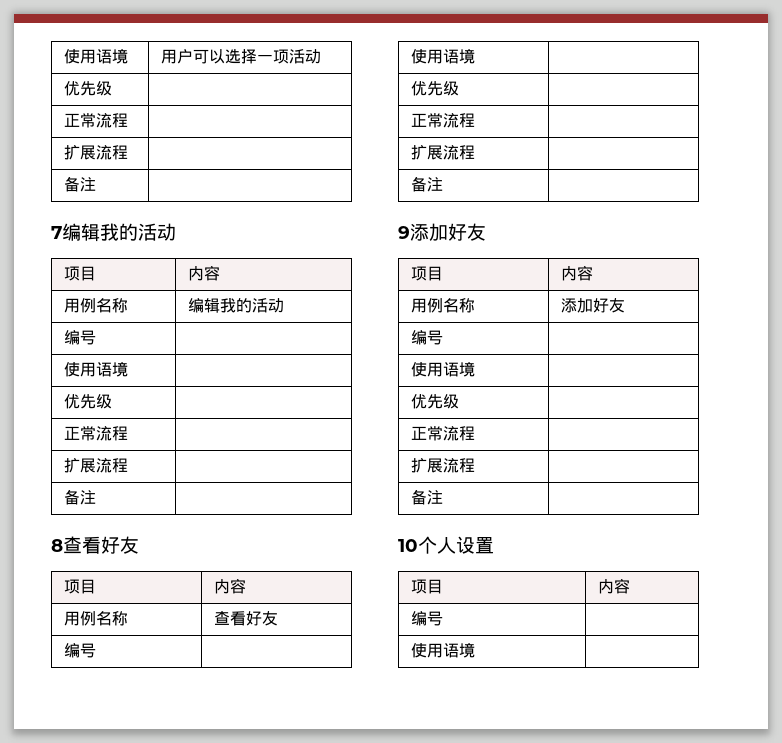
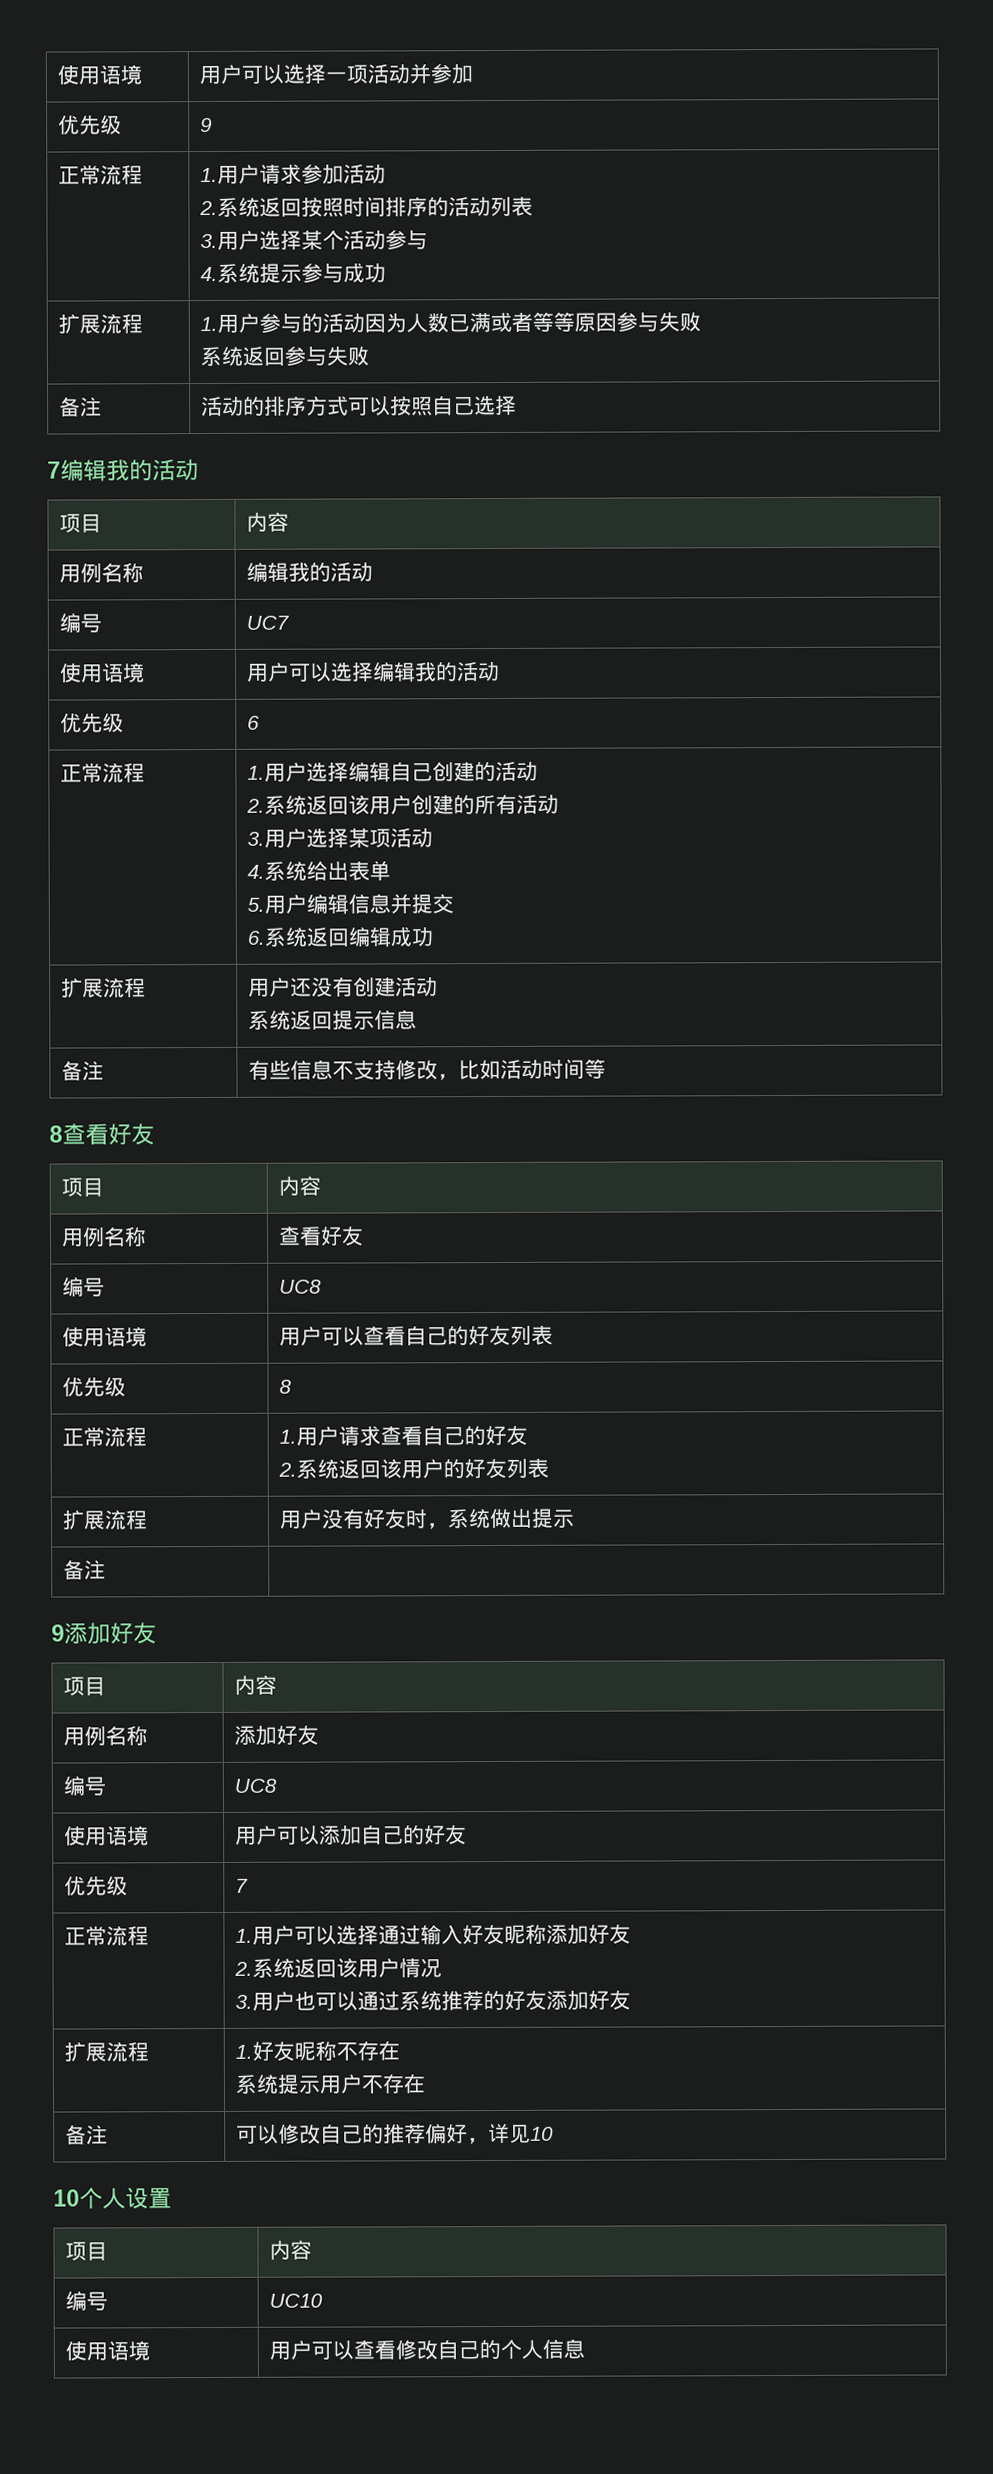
[63,81,112,96] [63,113,128,128] [63,145,128,160] [63,176,96,192] // 优先级 | // 正常流程 | // 扩展流程 | // 备注 | -> [409,63,474,85] [58,115,123,135] [200,117,213,133] [58,164,144,185] [200,163,387,185] [199,196,534,217] [200,229,429,250] [200,262,387,283] [58,313,144,334] [200,311,702,333] [200,345,370,367] [59,396,103,417] [201,395,518,417] 并参加 // 优先级 | 9 // 正常流程 | 1.用户请求参加活动 // 2.系统返回按照时间排序的活动列表 // 3.用户选择某个活动参与 // 4.系统提示参与成功 // 扩展流程 | 1.用户参与的活动因为人数已满或者等等原因参与失败 // 系统返回参与失败 // 备注 | 活动的排序方式可以按照自己选择
[63,361,128,377] [63,394,112,409] [63,426,128,441] [63,458,128,473] [63,489,96,505] // 使用语境 | // 优先级 | // 正常流程 | // 扩展流程 | // 备注 | -> [246,615,291,630] [59,662,146,683] [246,661,501,683] [60,713,125,733] [247,715,261,730] [60,762,146,783] [247,761,539,783] [246,793,560,815] [247,827,434,848] [247,860,392,882] [247,893,455,915] [247,926,434,948] [61,977,147,998] [248,976,439,997] [248,1009,418,1030] [61,1060,105,1081] [248,1058,607,1081] UC7 // 使用语境 | 用户可以选择编辑我的活动 // 优先级 | 6 // 正常流程 | 1.用户选择编辑自己创建的活动 // 2.系统返回该用户创建的所有活动 // 3.用户选择某项活动 // 4.系统给出表单 // 5.用户编辑信息并提交 // 6.系统返回编辑成功 // 扩展流程 | 用户还没有创建活动 // 系统返回提示信息 // 备注 | 有些信息不支持修改，比如活动时间等
[410,48,475,64] [410,81,459,96] [410,113,475,128] [410,145,475,160] // 使用语境 | // 优先级 | // 正常流程 | // 扩展流程 | -> [279,1279,323,1294] [62,1326,148,1347] [279,1324,554,1346] [62,1377,127,1397] [279,1379,293,1394] [62,1426,148,1447] [279,1424,529,1446] [278,1457,550,1479] [62,1509,149,1530] [279,1508,576,1530] UC8 // 使用语境 | 用户可以查看自己的好友列表 // 优先级 | 8 // 正常流程 | 1.用户请求查看自己的好友 // 2.系统返回该用户的好友列表 // 扩展流程 | 用户没有好友时，系统做出提示
[410,361,475,377] [410,394,459,409] [410,426,475,441] [410,458,475,473] [410,489,443,505] // 使用语境 | // 优先级 | // 正常流程 | // 扩展流程 | // 备注 | -> [234,1778,278,1793] [64,1825,150,1846] [235,1824,468,1846] [64,1876,129,1896] [235,1878,250,1893] [64,1925,150,1946] [235,1923,632,1945] [234,1957,443,1978] [235,1989,632,2011] [64,2041,150,2062] [235,2040,401,2061] [235,2073,426,2094] [65,2124,109,2145] [236,2123,555,2145] UC8 // 使用语境 | 用户可以添加自己的好友 // 优先级 | 7 // 正常流程 | 1.用户可以选择通过输入好友昵称添加好友 // 2.系统返回该用户情况 // 3.用户也可以通过系统推荐的好友添加好友 // 扩展流程 | 1.好友昵称不存在 // 系统提示用户不存在 // 备注 | 可以修改自己的推荐偏好，详见10
[410,642,475,658] // 使用语境 | -> [269,2293,324,2308] [65,2340,151,2361] [269,2338,586,2360] UC10 // 使用语境 | 用户可以查看修改自己的个人信息

